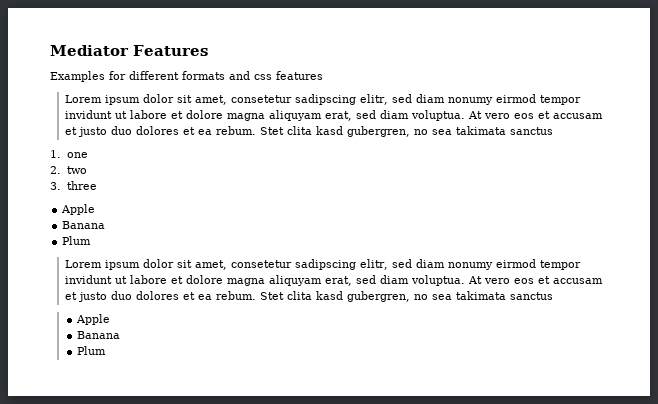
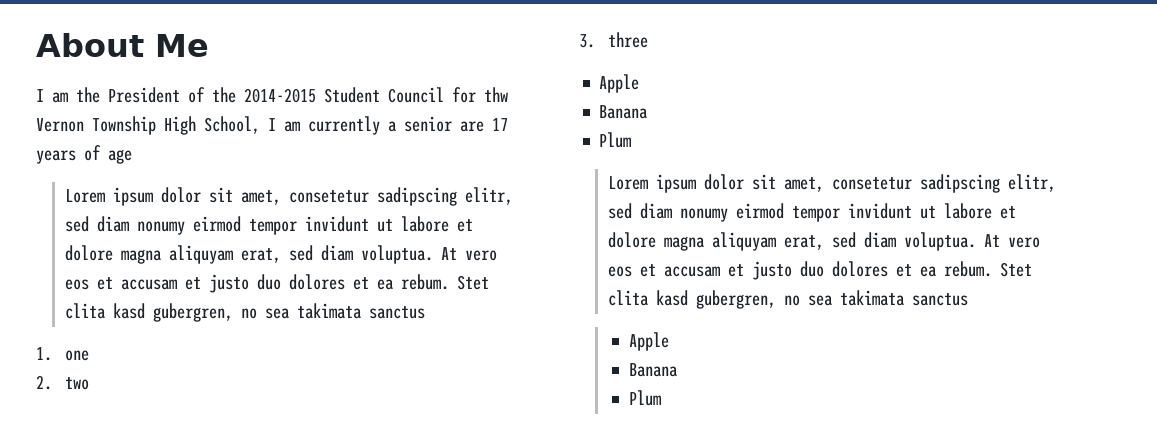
[50,45,208,56] [50,71,323,82] Mediator Features // Examples for different formats and css features -> [36,33,209,57] [36,87,508,103] [36,116,508,135] [36,145,132,164] About Me // I am the President of the 2014-2015 Student Council for thw Vernon Township High School, I am currently a senior are 17 years of age

